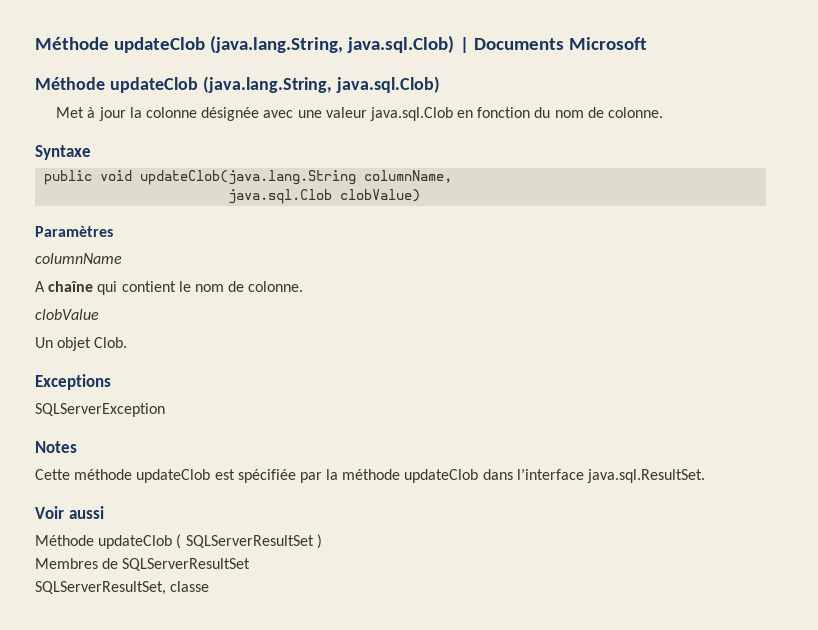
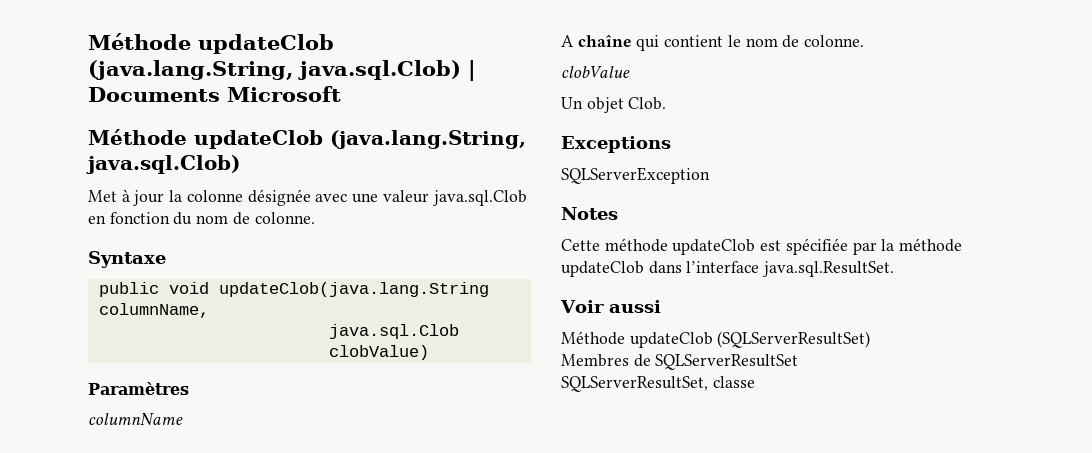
[176,534,322,549] ( SQLServerResultSet ) -> [717,331,871,348] (SQLServerResultSet)

